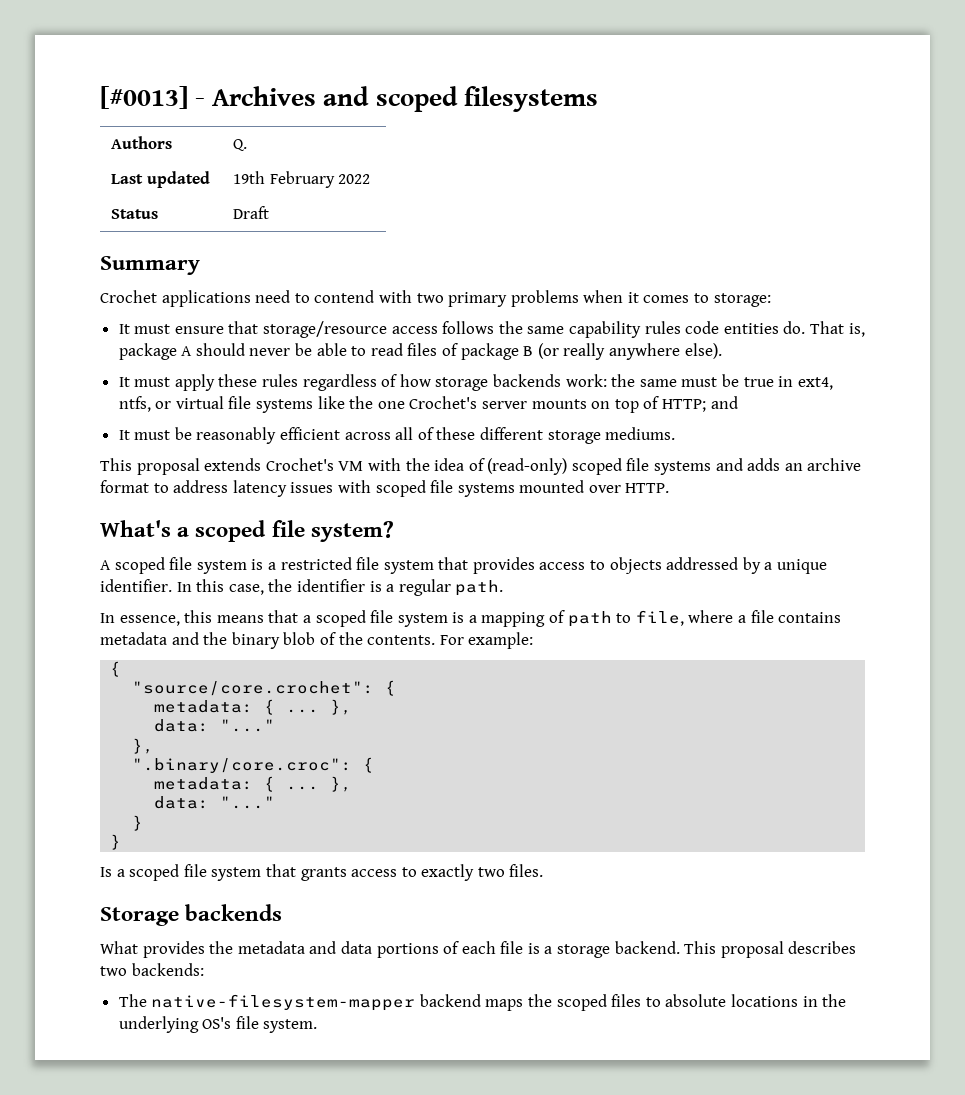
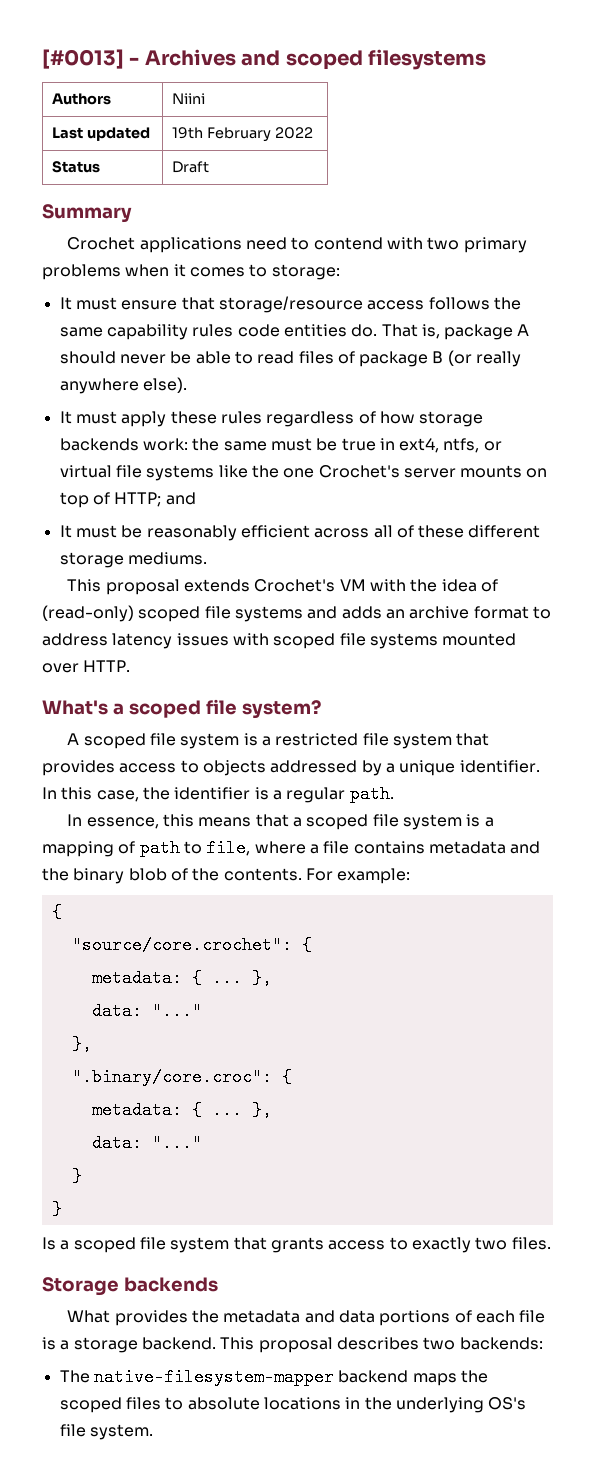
[233,139,248,151] Q. -> [172,93,206,104] Niini

